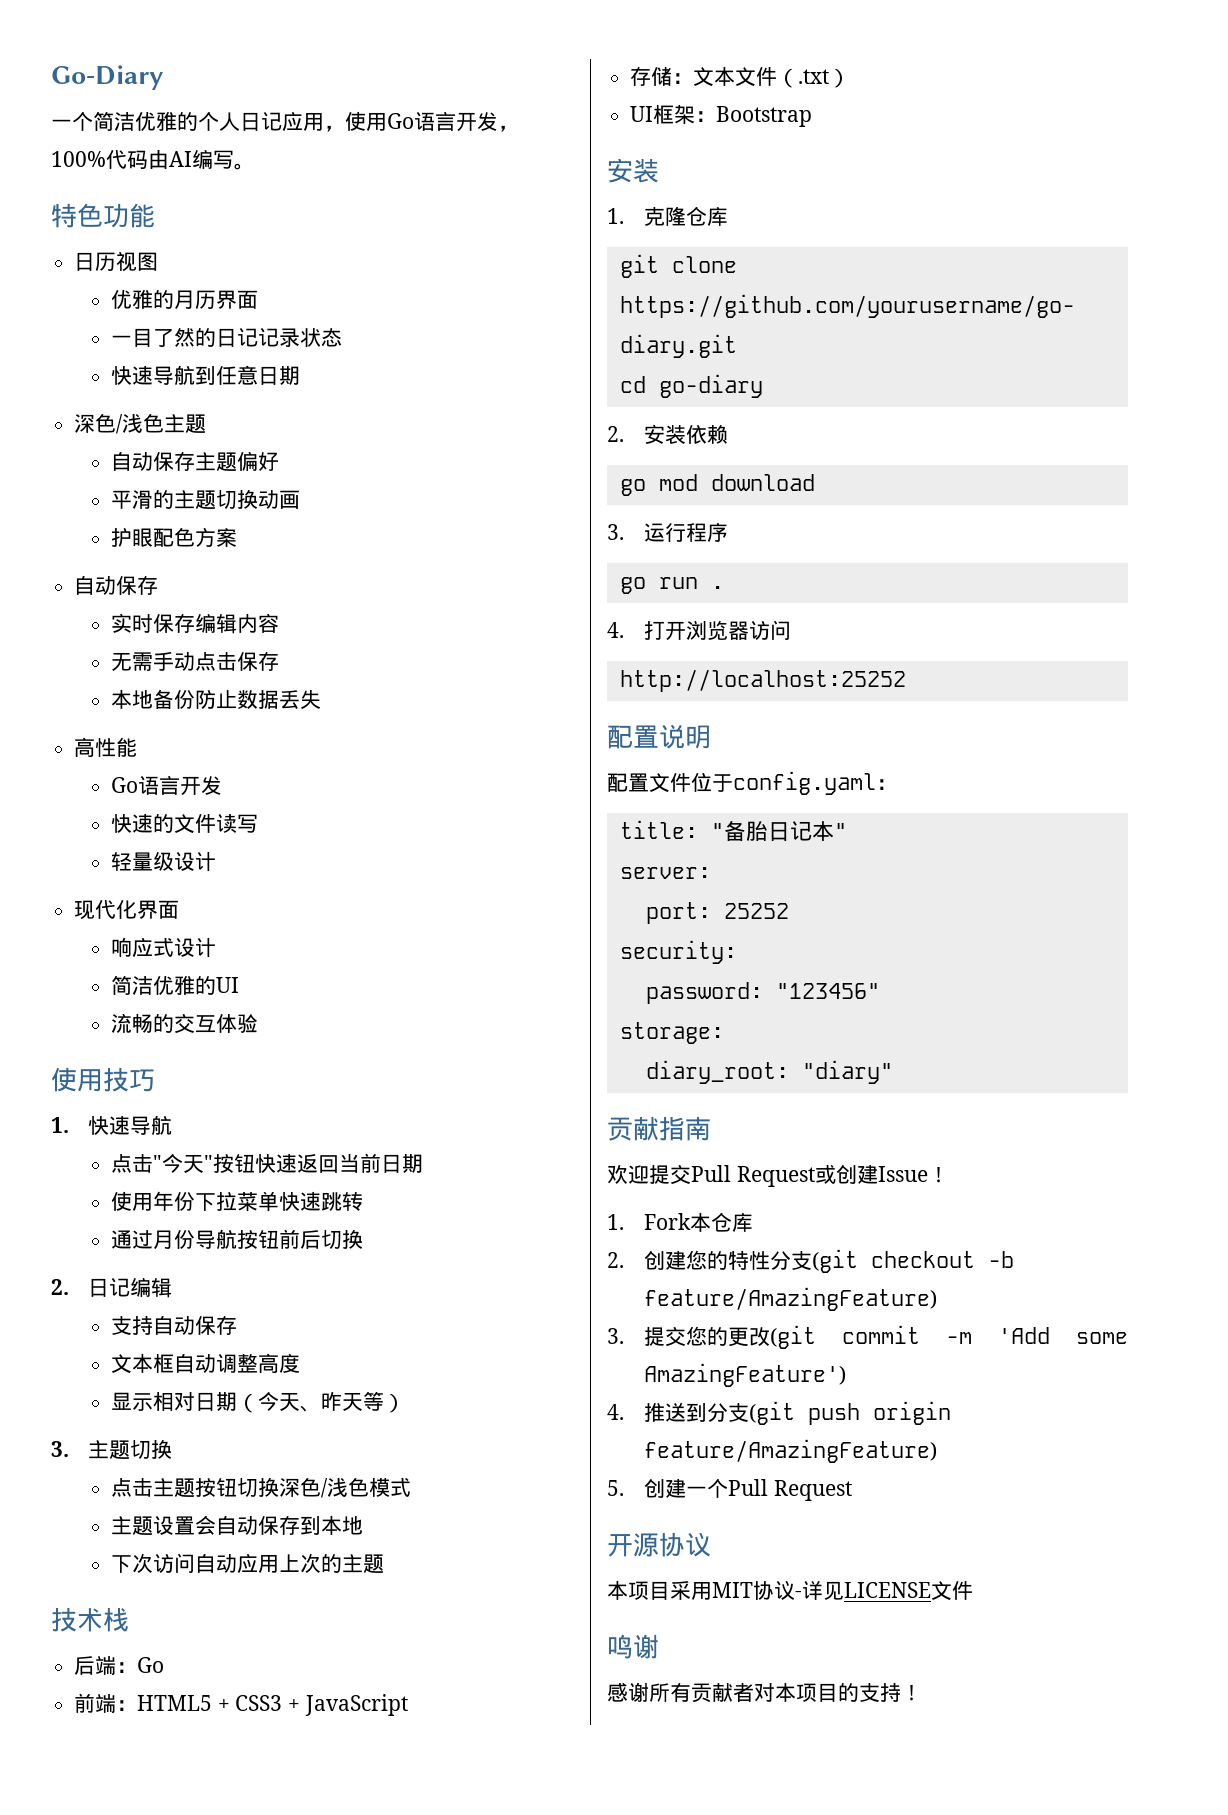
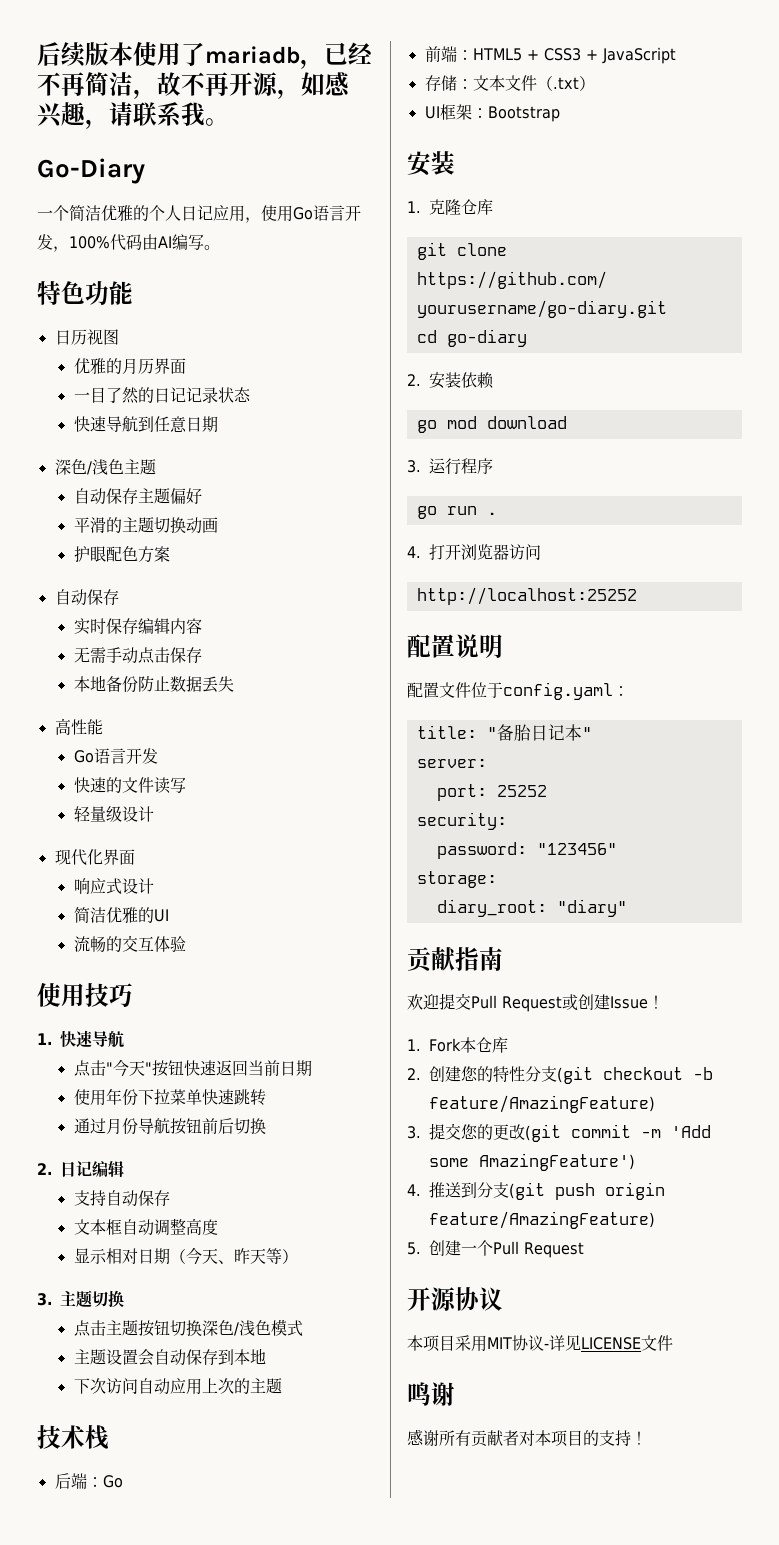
(51, 77) none -> [37,42,373,69] [37,72,350,99] [37,102,229,129] 后续版本使用了mariadb，已经不再简洁，故不再开源，如感兴趣，请联系我。 //

